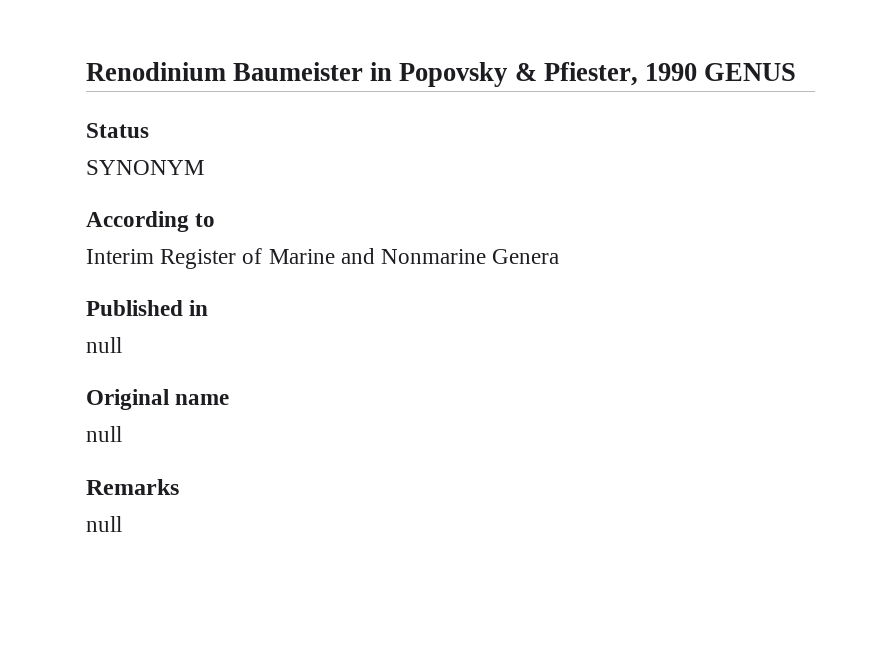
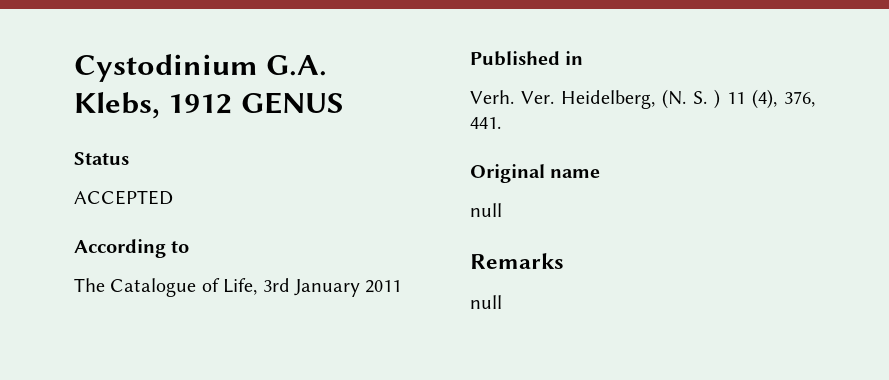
[86,62,697,87] Renodinium Baumeister in Popovsky & Pfiester, 1990 -> [74,54,328,82] [74,92,233,119] Cystodinium G.A. Klebs, 1912
[86,160,204,175] SYNONYM -> [74,190,173,205] ACCEPTED
[86,248,560,269] [86,300,209,316] [86,337,122,353] Interim Register of Marine and Nonmarine Genera // Published in // null -> [74,278,402,297] [470,51,584,66] [470,89,815,109] [470,117,501,129] The Catalogue of Life, 3rd January 2011 // Published in // Verh. Ver. Heidelberg, (N. S. ) 11 (4), 376, 441.

